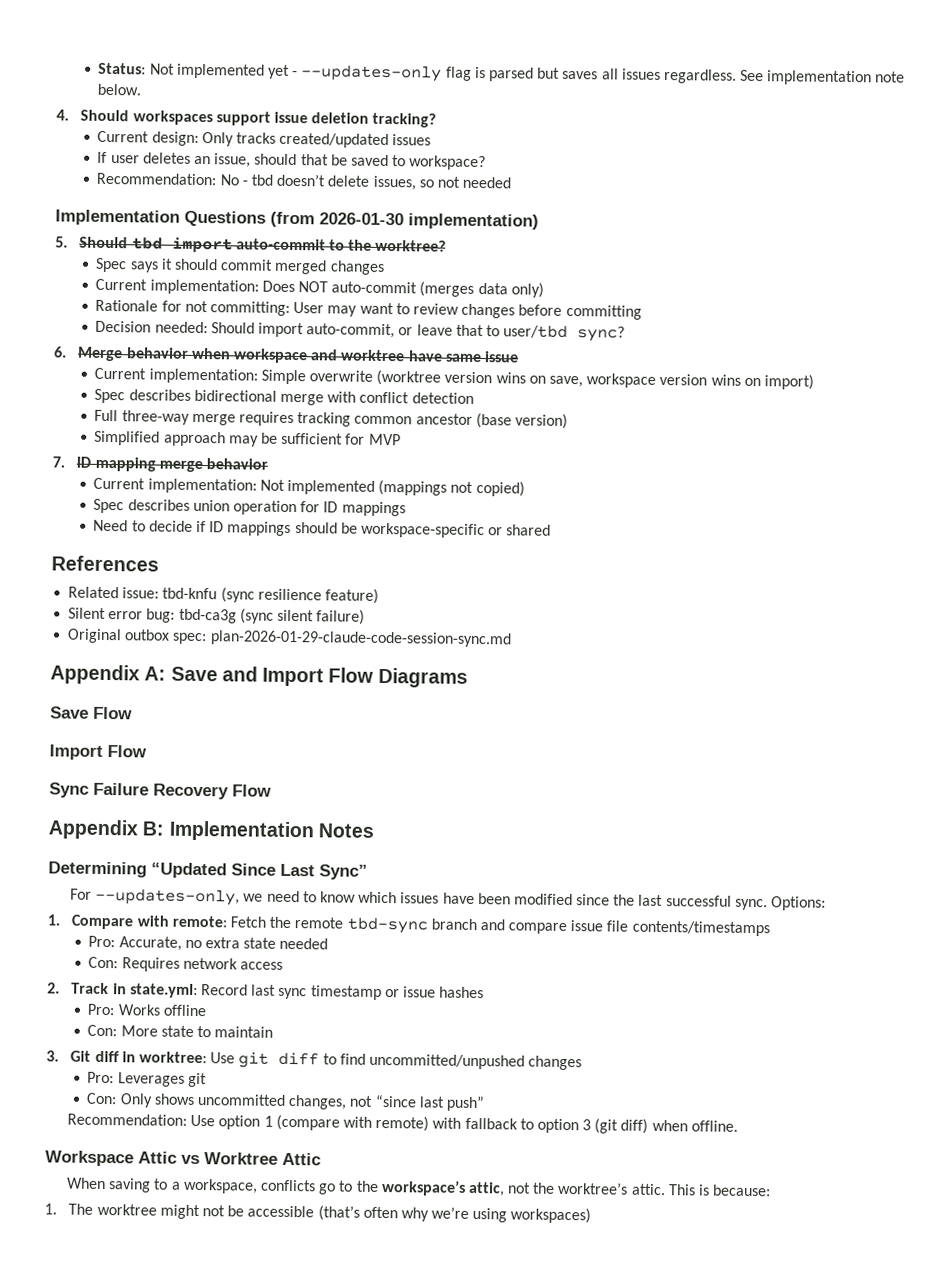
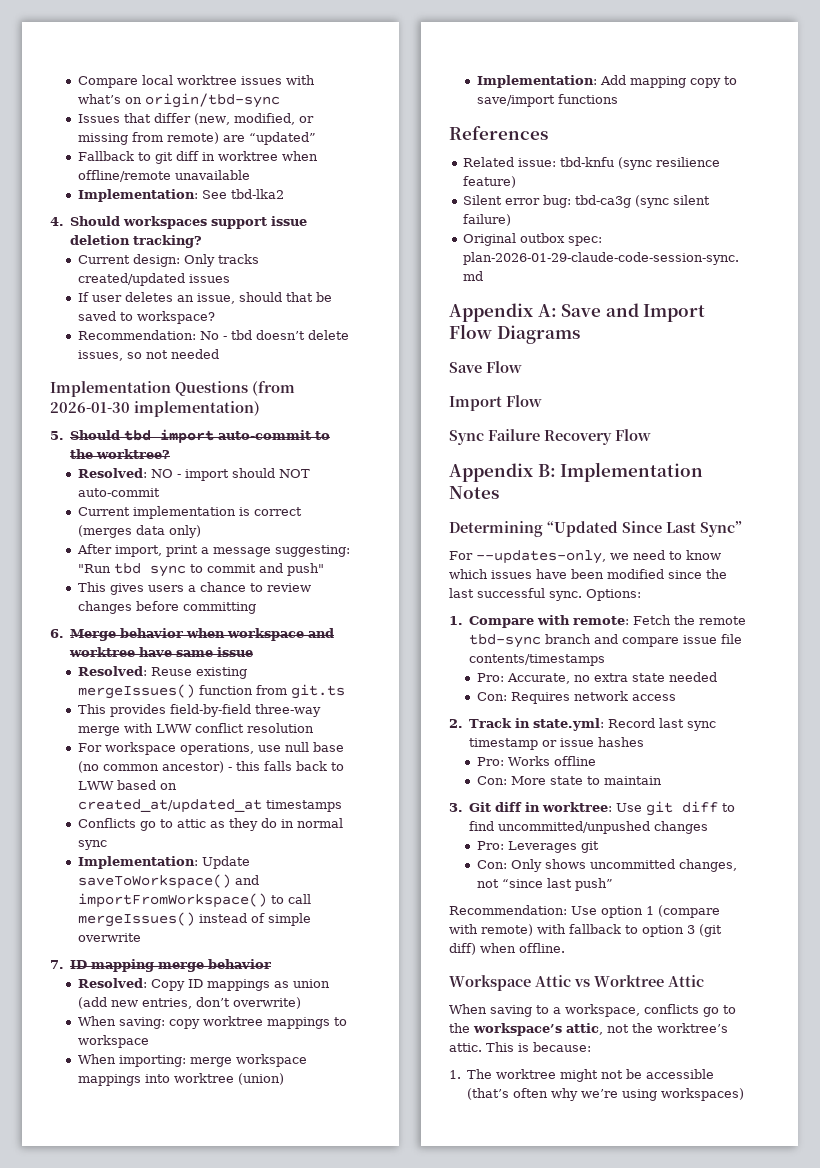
[98,62,906,86] [97,83,142,96] Status: Not implemented yet - --updates-only flag is parsed but saves all issues regardless. See implementation note below. -> [77,75,315,88] [77,93,280,108] [77,113,314,125] [77,132,316,145] [77,151,318,164] [77,170,250,182] [77,189,284,202] Compare local worktree issues with what’s on origin/tbd-sync // Issues that differ (new, modified, or missing from remote) are “updated” // Fallback to git diff in worktree when offline/remote unavailable // Implementation: See tbd-lka2
[95,257,385,275] [95,278,544,298] [95,299,394,317] Spec says it should commit merged changes // Current implementation: Does NOT auto-commit (merges data only) // Rationale for not committing: User may want -> [77,468,310,481] [77,488,160,497] [77,506,302,519] [77,525,201,538] [76,544,350,557] [77,563,324,577] [77,582,246,595] Resolved: NO - import should NOT auto-commit // Current implementation is correct (merges data only) // After import, print a message suggesting: "Run tbd sync to commit and push" // This gives users a chance
[95,320,626,342] // Decision needed: Should import auto-commit, or leave that to user/tbd sync? -> (256, 608) none
[94,367,814,390] [94,388,474,406] [94,409,568,429] [94,430,401,447] Current implementation: Simple overwrite (worktree version wins on save, workspace version wins on import) // Spec describes bidirectional merge with conflict detection // Full three-way merge requires tracking common ancestor (base version) // Simplified approach may be sufficient for MVP -> [77,666,247,679] [77,684,345,699] [77,704,321,717] [77,723,314,736] [77,742,344,755] [77,761,344,773] [77,780,177,790] [77,799,342,813] [77,818,343,831] [77,840,107,850] [77,856,250,869] [77,874,259,889] [77,893,311,908] [77,912,311,927] [77,933,141,942] Resolved: Reuse existing mergeIssues() function from git.ts // This provides field-by-field three-way merge with LWW conflict resolution // For workspace operations, use null base (no common ancestor) - this falls back to LWW based on created_at/updated_at timestamps // Conflicts go to attic as they do in normal sync // Implementation: Update saveToWorkspace() and importFromWorkspace() to call mergeIssues() instead of simple overwrite
[93,477,525,497] [93,498,406,517] [93,519,552,539] Current implementation: Not implemented (mappings not copied) // Spec describes union operation for ID mappings // Need to decide if ID mappings should be workspace-specific or shared -> [77,978,330,991] [77,997,301,1009] [77,1016,347,1029] [77,1035,149,1048] [77,1054,307,1067] [77,1073,284,1086] [476,75,737,88] [476,94,618,107] Resolved: Copy ID mappings as union (add new entries, don’t overwrite) // When saving: copy worktree mappings to workspace // When importing: merge workspace mappings into worktree (union) // Implementation: Add mapping copy to save/import functions

